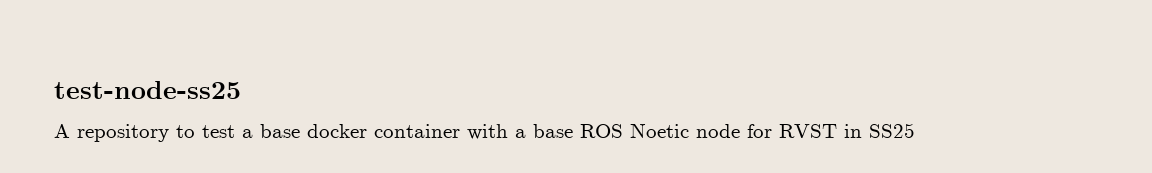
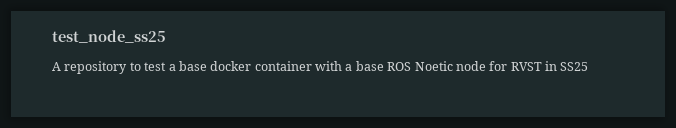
[54,81,241,99] test-node-ss25 -> [52,30,166,43] test_node_ss25

